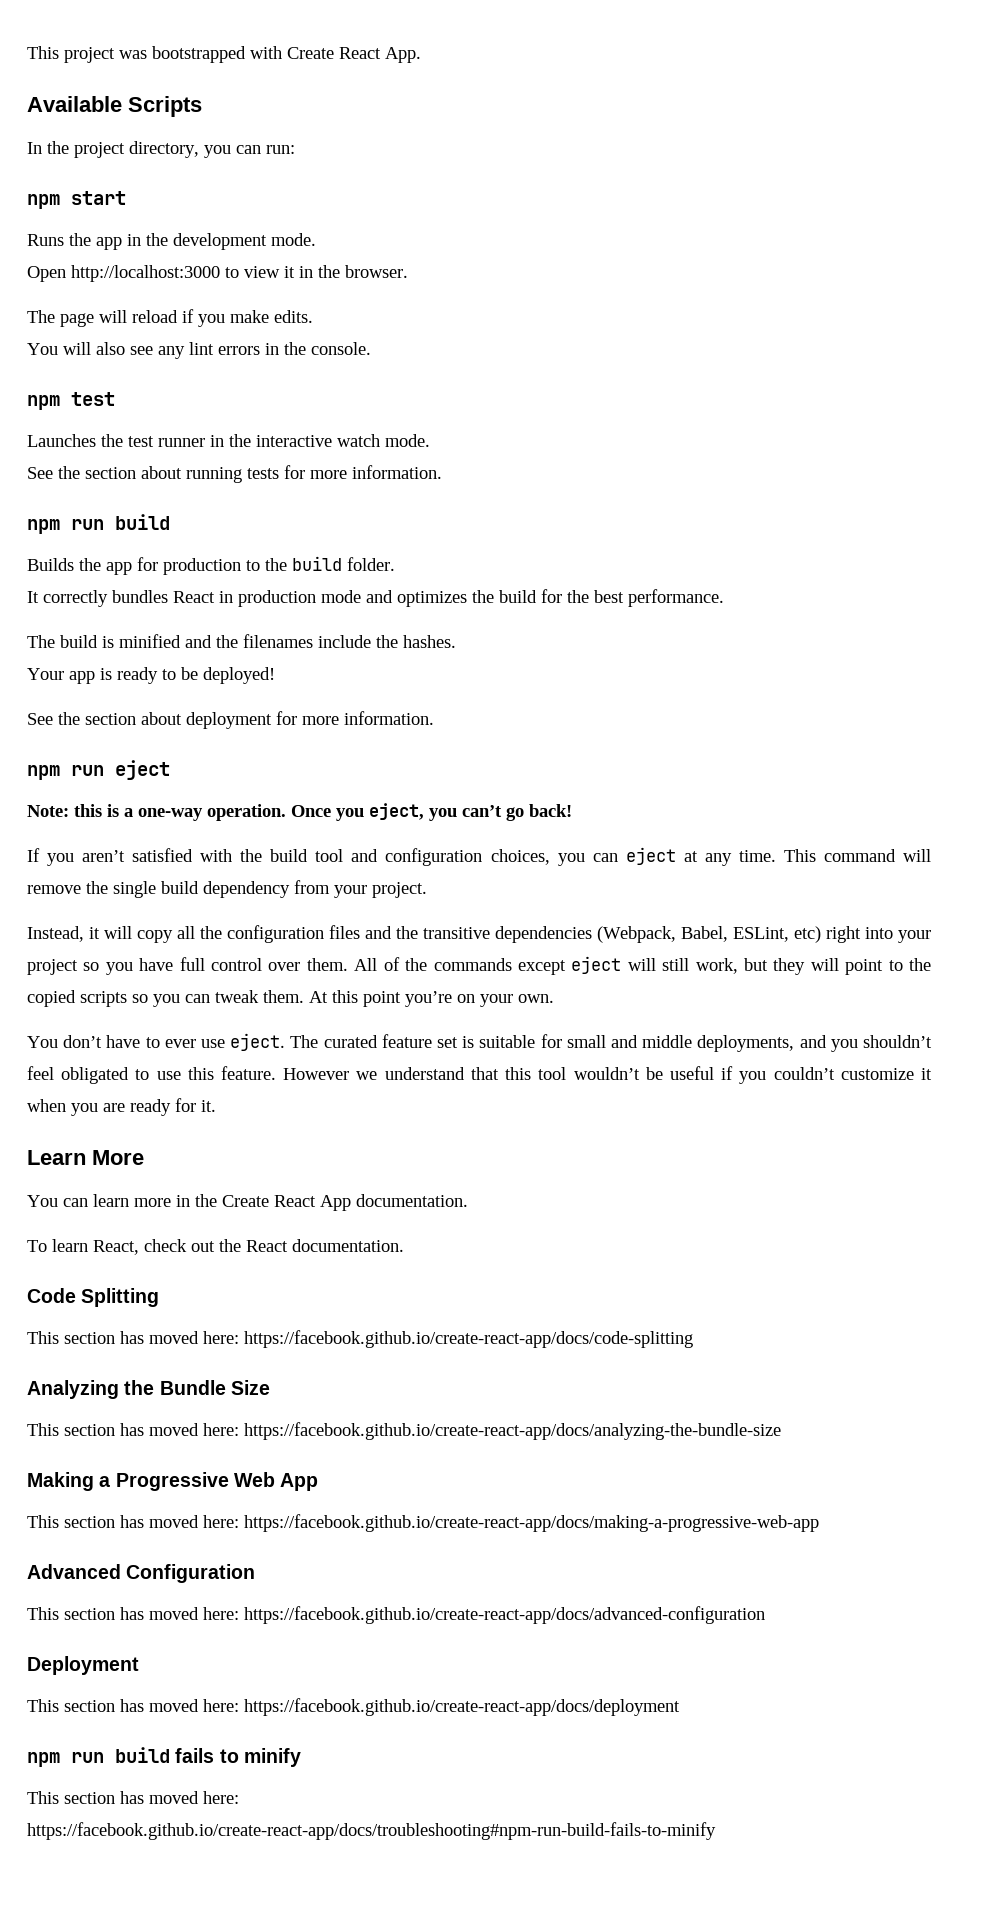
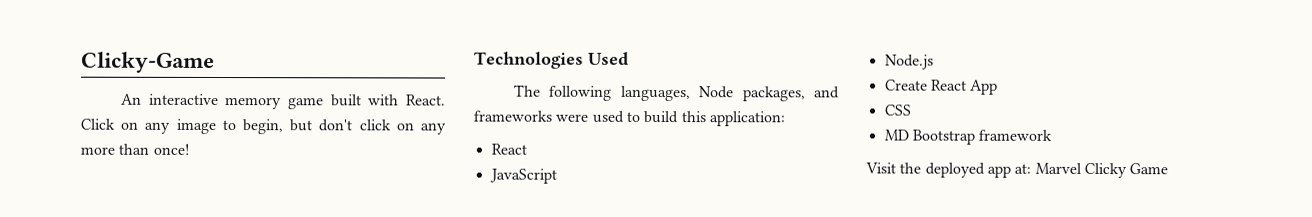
[27,46,421,63] [27,96,202,117] [27,141,295,158] [27,191,126,209] [27,233,316,250] [27,265,408,282] [27,309,313,327] [27,342,371,359] [27,392,115,410] [27,434,430,447] [27,465,442,483] [27,514,170,534] [27,556,395,575] [27,589,724,607] [27,634,456,648] [27,667,275,684] [27,711,434,729] [27,760,170,780] [27,803,572,821] [27,847,932,866] [27,880,427,898] [27,925,931,943] [27,956,931,975] [27,990,554,1007] [27,1033,933,1052] [27,1066,933,1084] [27,1098,216,1116] [27,1150,144,1165] [27,1194,468,1211] [27,1239,404,1255] [27,1288,160,1307] [27,1330,693,1348] [27,1380,270,1399] [27,1422,781,1440] [27,1472,319,1491] [27,1514,819,1532] [27,1564,256,1583] [27,1606,765,1624] [27,1656,139,1675] [27,1698,680,1716] [27,1747,301,1767] [27,1791,239,1804] [27,1822,716,1840] This project was bootstrapped with Create React App. // Available Scripts // In the project directory, you can run: // npm start // Runs the app in the development mode. // Open http://localhost:3000 to view it in the browser. // The page will reload if you make edits. // You will also see any lint errors in the console. // npm test // Launches the test runner in the interactive watch mode. // See the section about running tests for more information. // npm run build // Builds the app for production to the build folder. // It correctly bundles React in production mode and optimizes the build for the best performance. // The build is minified and the filenames include the hashes. // Your app is ready to be deployed! // See the section about deployment for more information. // npm run eject // Note: this is a one-way operation. Once you eject, you can’t go back! // If you aren’t satisfied with the build tool and configuration choices, you can eject at any time. This command will remove the single build dependency from your project. // Instead, it will copy all the configuration files and the transitive dependencies (Webpack, Babel, ESLint, etc) right into your project so you have full control over them. All of the commands except eject will still work, but they will point to the copied scripts so you can tweak them. At this point you’re on your own. // You don’t have to ever use eject. The curated feature set is suitable for small and middle deployments, and you shouldn’t feel obligated to use this feature. However we understand that this tool wouldn’t be useful if you couldn’t customize it when you are ready for it. // Learn More // You can learn more in the Create React App documentation. // To learn React, check out the React documentation. // Code Splitting // This section has moved here: https://facebook.github.io/create-react-app/docs/code-splitting // Analyzing the Bundle Size // This section has moved here: https://facebook.github.io/create-react-app/docs/analyzing-the-bundle-size // Making a Progressive Web App // This section has moved here: https://facebook.github.io/create-react-app/docs/making-a-progressive-web-app // Advanced Configuration // This section has moved here: https://facebook.github.io/create-react-app/docs/advanced-configuration // Deployment // This section has moved here: https://facebook.github.io/create-react-app/docs/deployment // npm run build fails to minify // This section has moved here: https://facebook.github.io/create-react-app/docs/troubleshooting#npm-run-build-fails-to-minify -> [81,51,215,73] [120,93,447,110] [80,118,446,135] [80,143,190,155] [474,51,629,69] [513,84,840,102] [473,110,785,127] [490,143,527,155] [488,168,557,184] [884,54,934,70] [884,79,999,95] [883,104,912,116] [883,129,1053,145] [865,162,1169,179] Clicky-Game // An interactive memory game built with React. Click on any image to begin, but don't click on any more than once! // Technologies Used // The following languages, Node packages, and frameworks were used to build this application: // React // JavaScript // Node.js // Create React App // CSS // MD Bootstrap framework // Visit the deployed app at: Marvel Clicky Game

